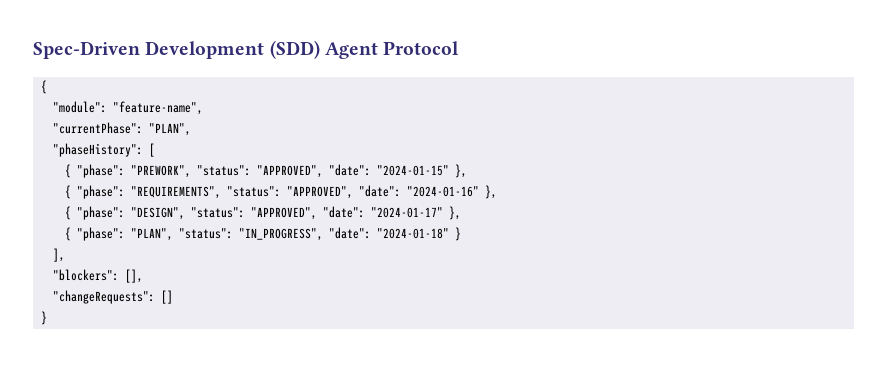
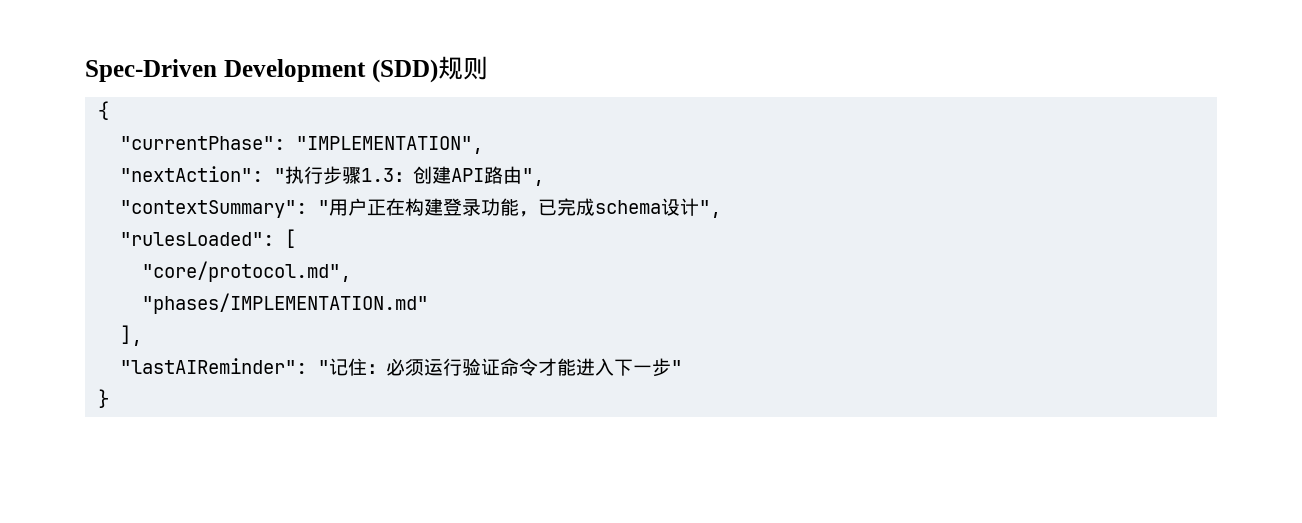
[324,41,460,59] Agent Protocol -> [437,56,488,80] 规则
[53,101,204,115] [53,122,192,136] [53,143,156,157] [65,164,468,178] [65,185,498,199] [65,206,462,220] [65,227,462,241] [53,248,66,262] [53,269,144,283] [53,290,174,304] "module": "feature-name", // "currentPhase": "PLAN", // "phaseHistory": [ // { "phase": "PREWORK", "status": "APPROVED", "date": "2024-01-15" }, // { "phase": "REQUIREMENTS", "status": "APPROVED", "date": "2024-01-16" }, // { "phase": "DESIGN", "status": "APPROVED", "date": "2024-01-17" }, // { "phase": "PLAN", "status": "IN_PROGRESS", "date": "2024-01-18" } // ], // "blockers": [], // "changeRequests": [] -> [119,136,483,154] [119,166,544,186] [119,198,721,218] [119,229,296,248] [141,261,351,282] [141,293,428,314] [119,325,142,346] [119,358,682,377] "currentPhase": "IMPLEMENTATION", // "nextAction": "执行步骤1.3：创建API路由", // "contextSummary": "用户正在构建登录功能，已完成schema设计", // "rulesLoaded": [ // "core/protocol.md", // "phases/IMPLEMENTATION.md" // ], // "lastAIReminder": "记住：必须运行验证命令才能进入下一步"

